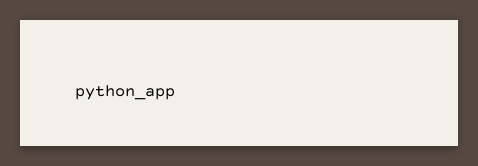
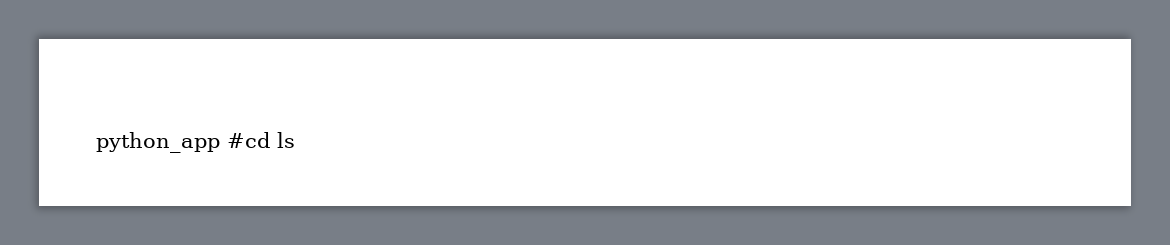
(175, 92) none -> [227,132,295,148] #cd ls

